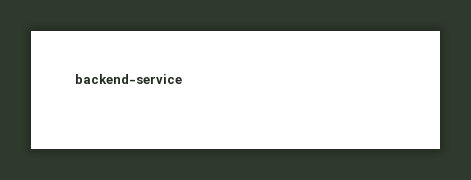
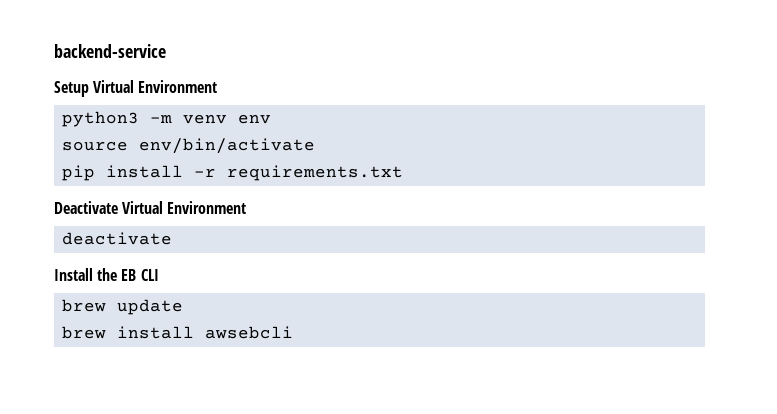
(182, 79) none -> [54,80,218,97] [62,111,272,127] [62,138,316,154] [62,165,404,181] [54,201,247,214] [62,232,173,245] [54,268,159,281] [62,299,184,315] [62,326,294,339] // Setup Virtual Environment // python3 -m venv env // source env/bin/activate // pip install -r requirements.txt // Deactivate Virtual Environment // deactivate // Install the EB CLI // brew update // brew install awsebcli

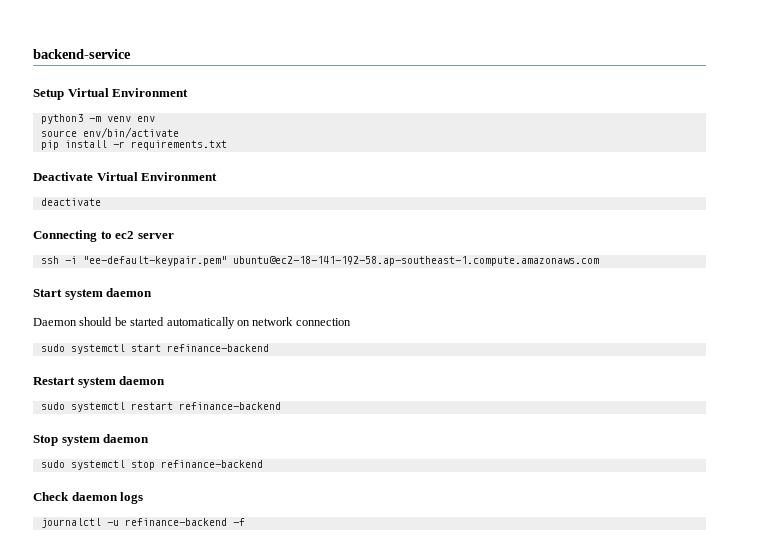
[54,268,159,281] [62,299,184,315] [62,326,294,339] Install the EB CLI // brew update // brew install awsebcli -> [33,230,174,242] [40,256,599,266] [33,288,153,300] [33,317,351,329] [40,344,269,354] [33,376,166,388] [40,402,281,412] [33,434,150,446] [40,460,263,470] [33,492,144,504] [40,518,245,528] Connecting to ec2 server // ssh -i "ee-default-keypair.pem" ubuntu@ec2-18-141-192-58.ap-southeast-1.compute.amazonaws.com // Start system daemon // Daemon should be started automatically on network connection // sudo systemctl start refinance-backend // Restart system daemon // sudo systemctl restart refinance-backend // Stop system daemon // sudo systemctl stop refinance-backend // Check daemon logs // journalctl -u refinance-backend -f

